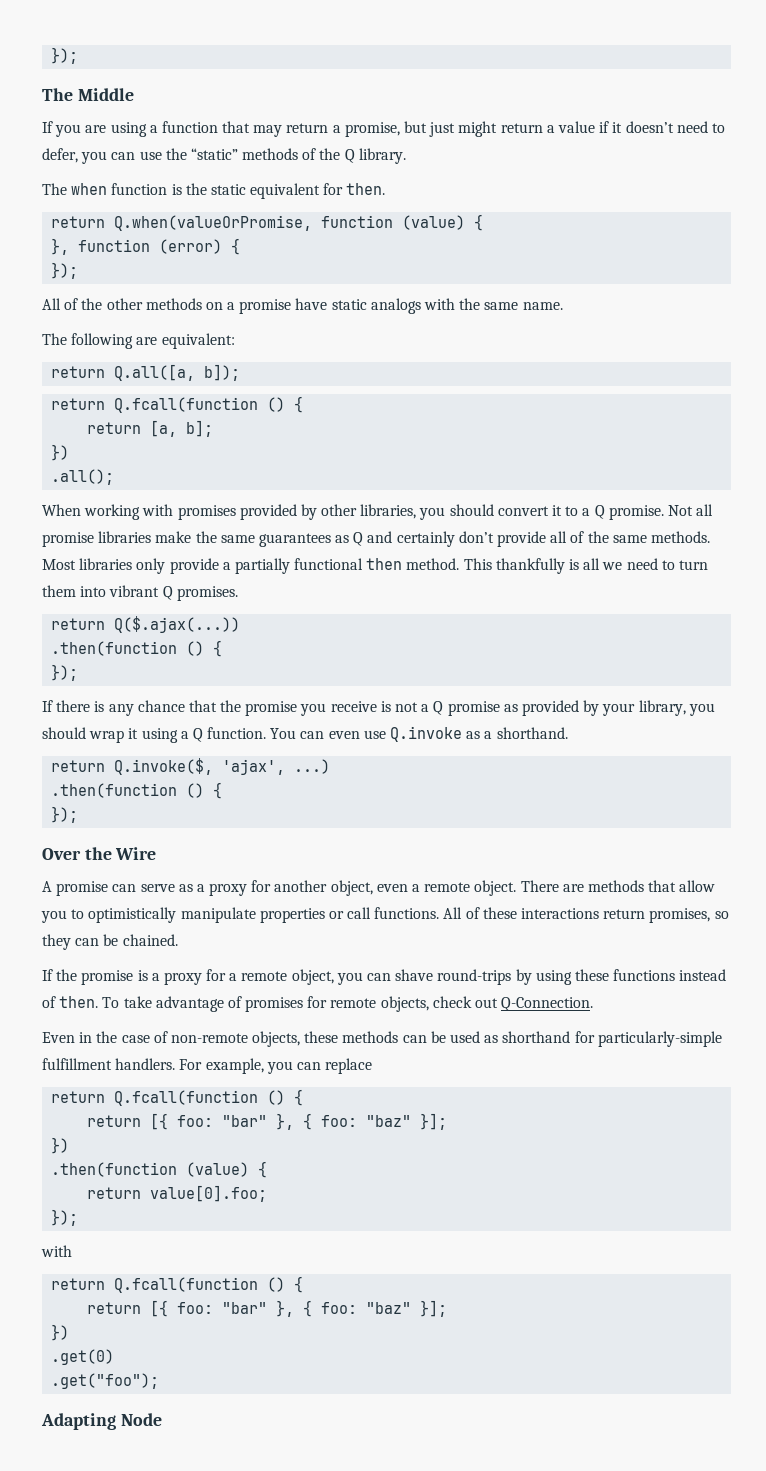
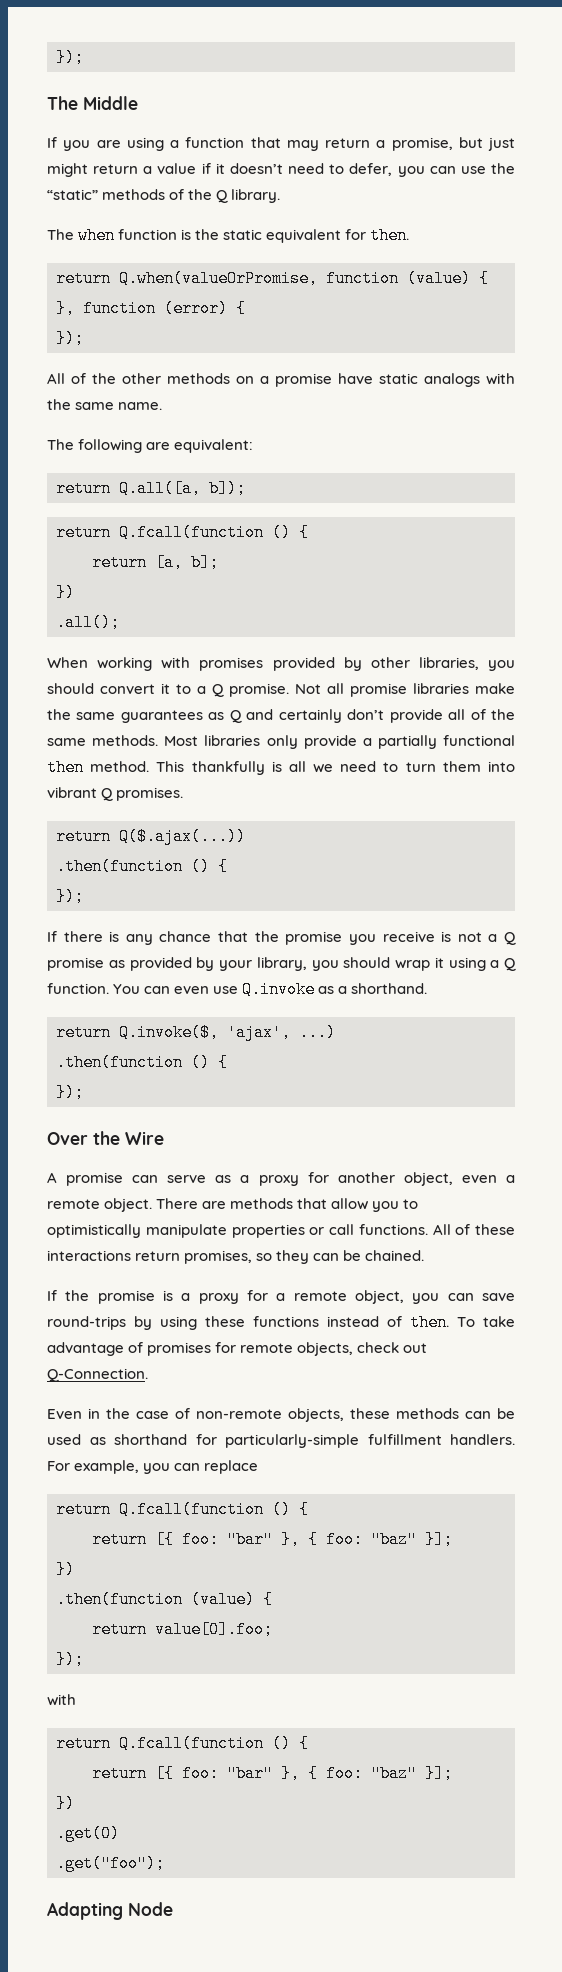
[395,969,434,981] shave -> [482,1293,515,1301] save

